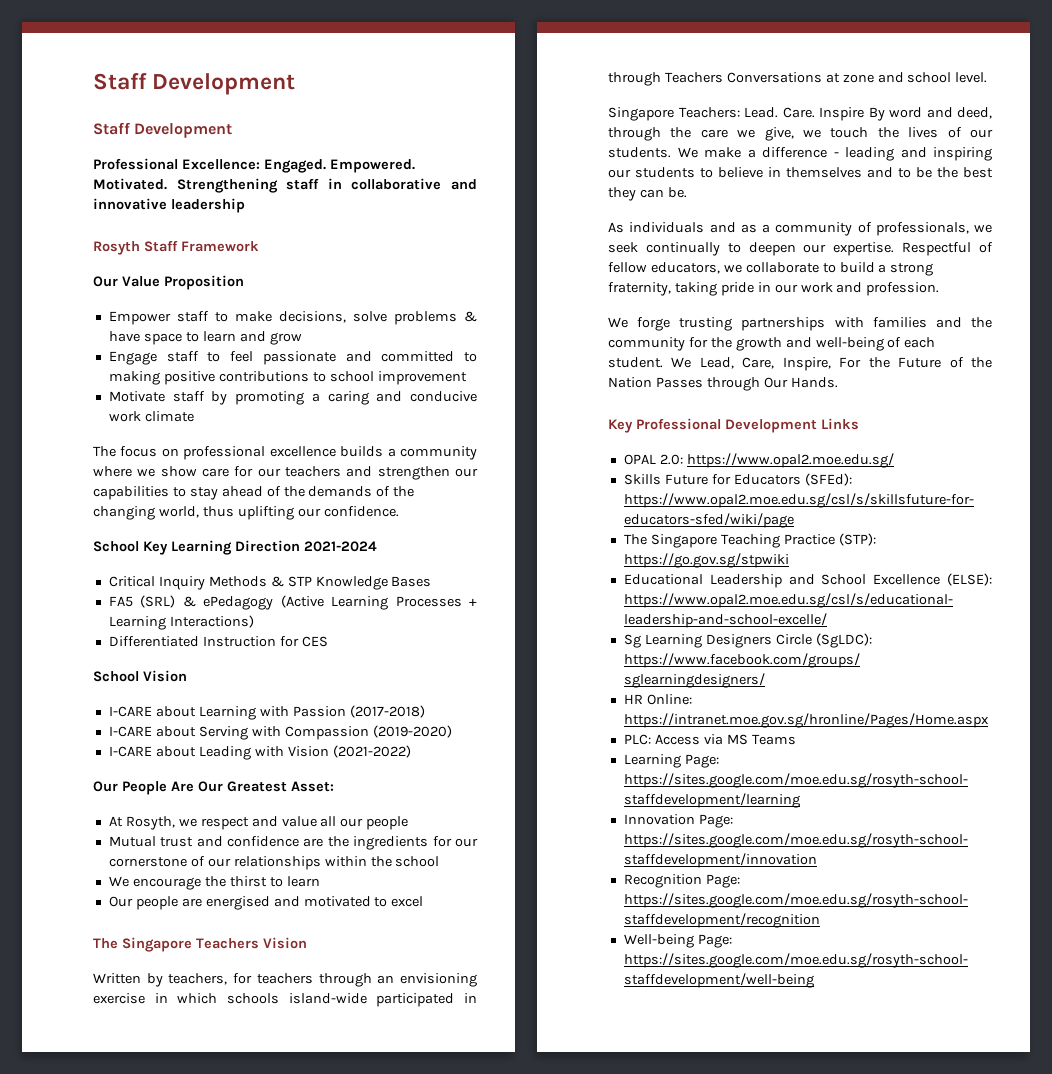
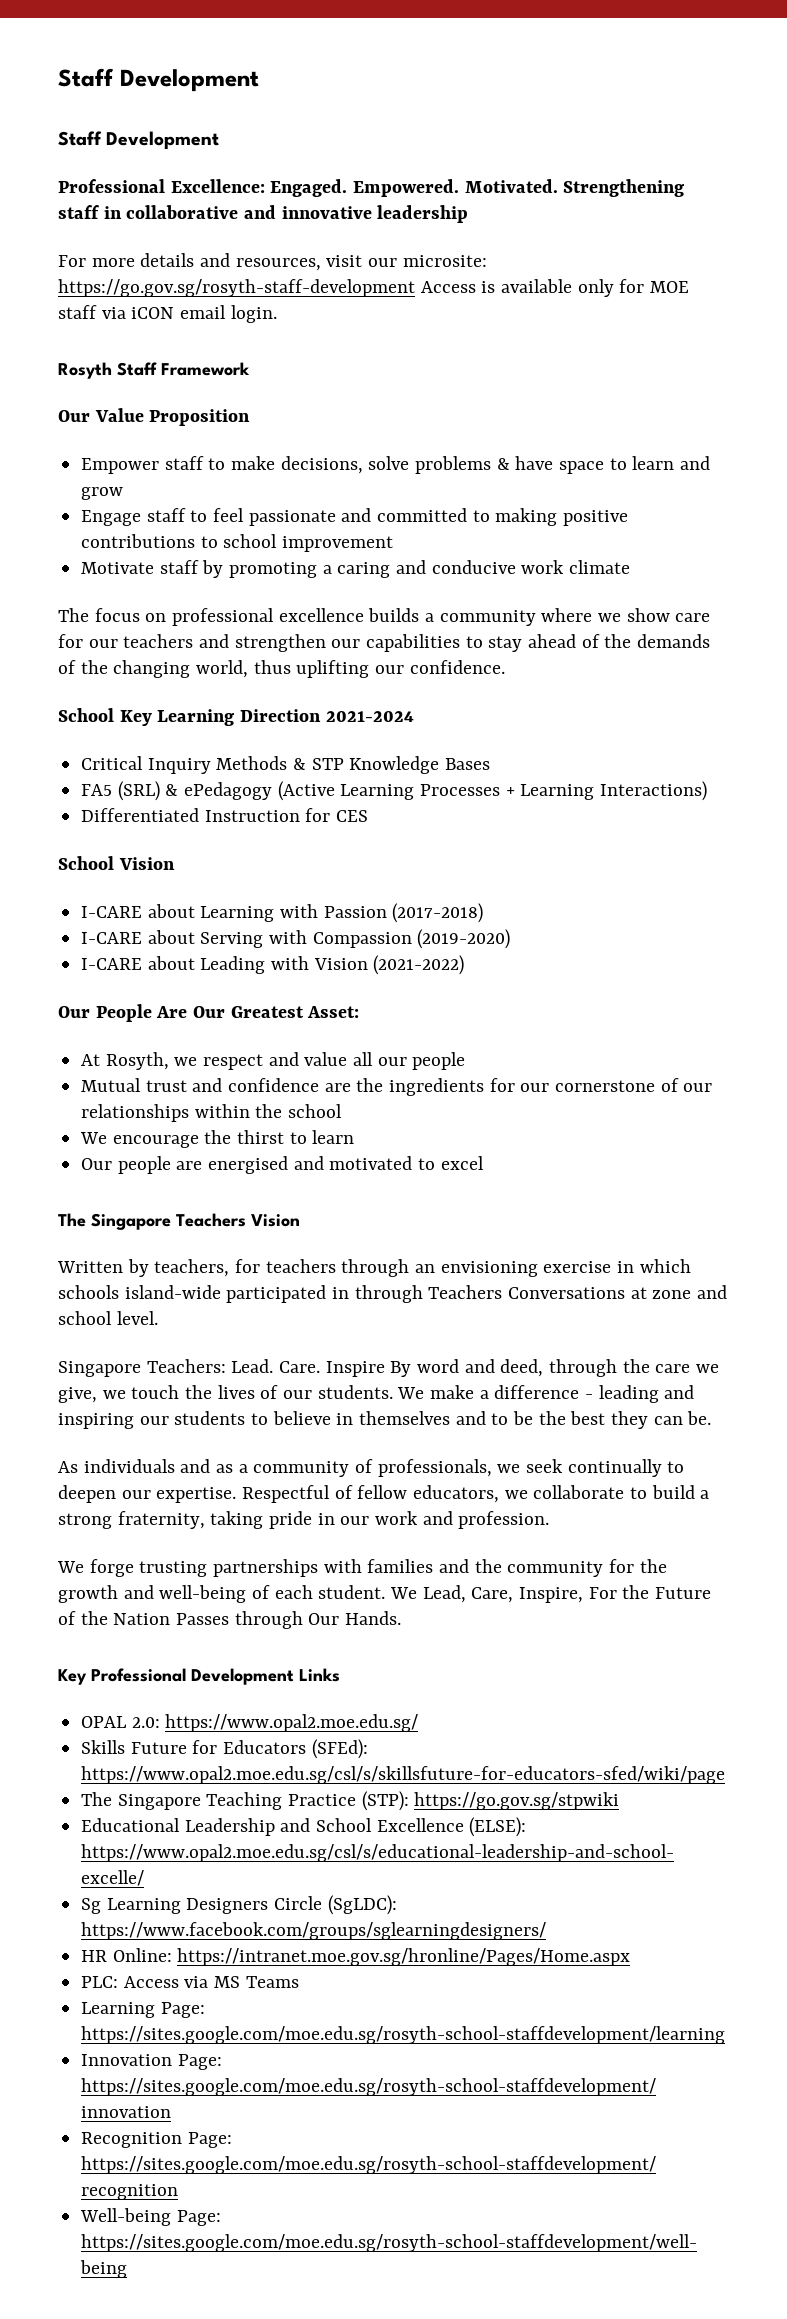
(245, 205) none -> [58,253,487,271] [58,279,690,297] [58,305,277,323] // For more details and resources, visit our microsite: https://go.gov.sg/rosyth-staff-development Access is available only for MOE staff via iCON email login.

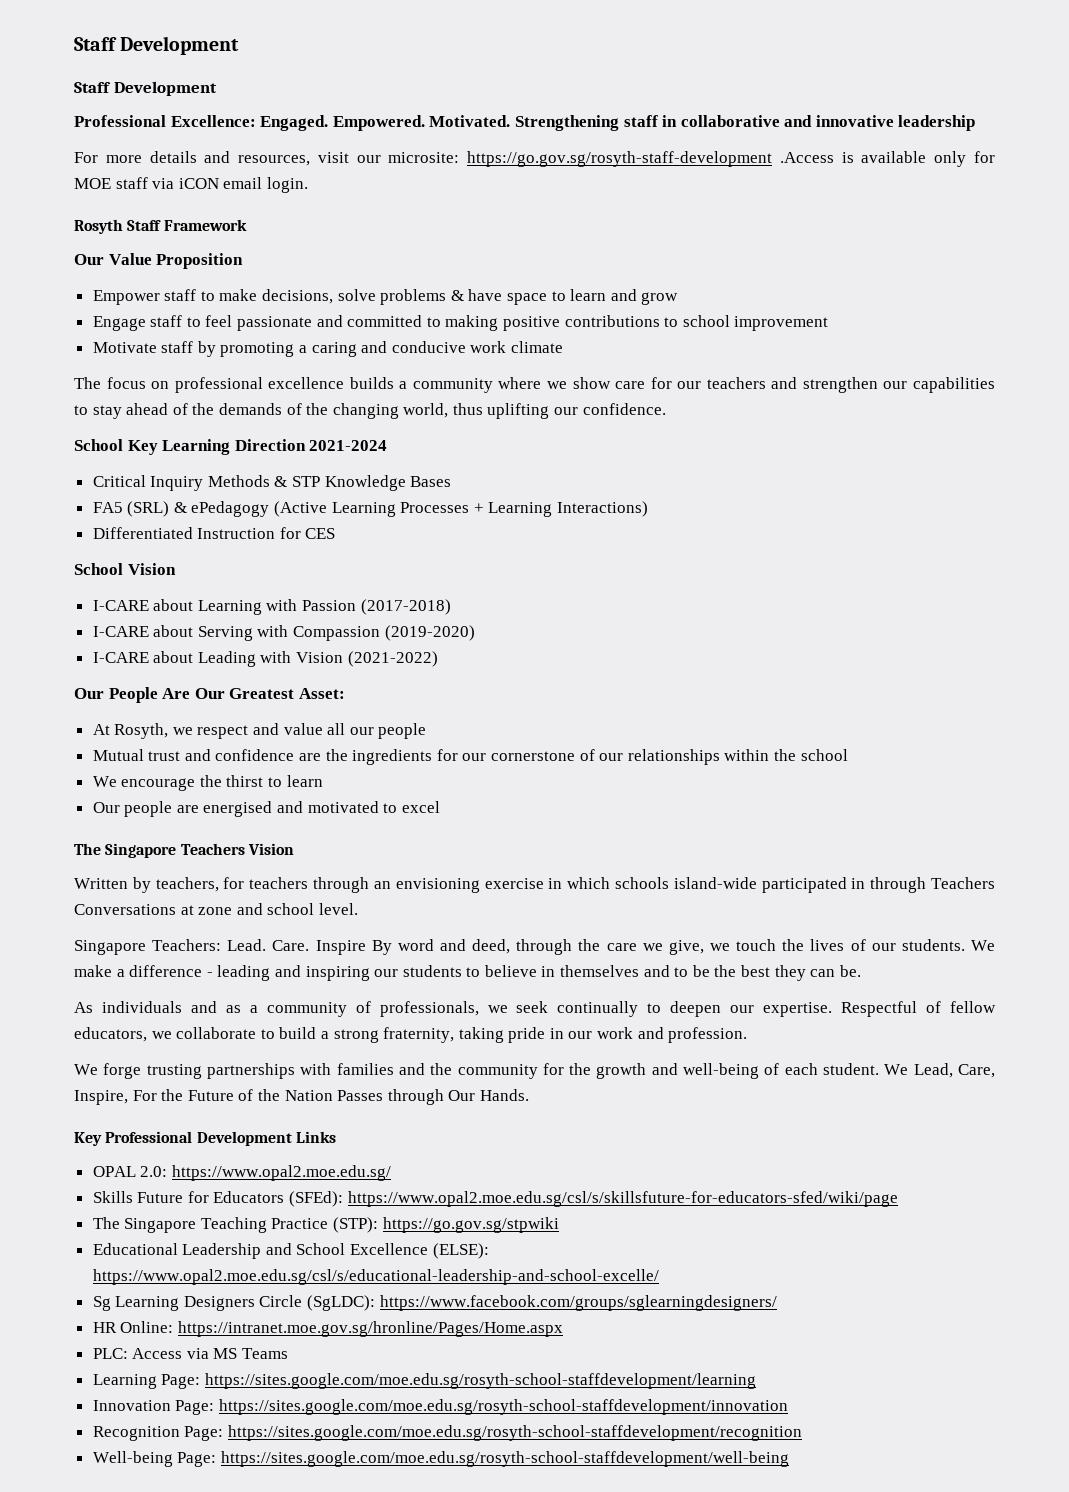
[420,281,476,293] Access -> [779,152,834,163] .Access

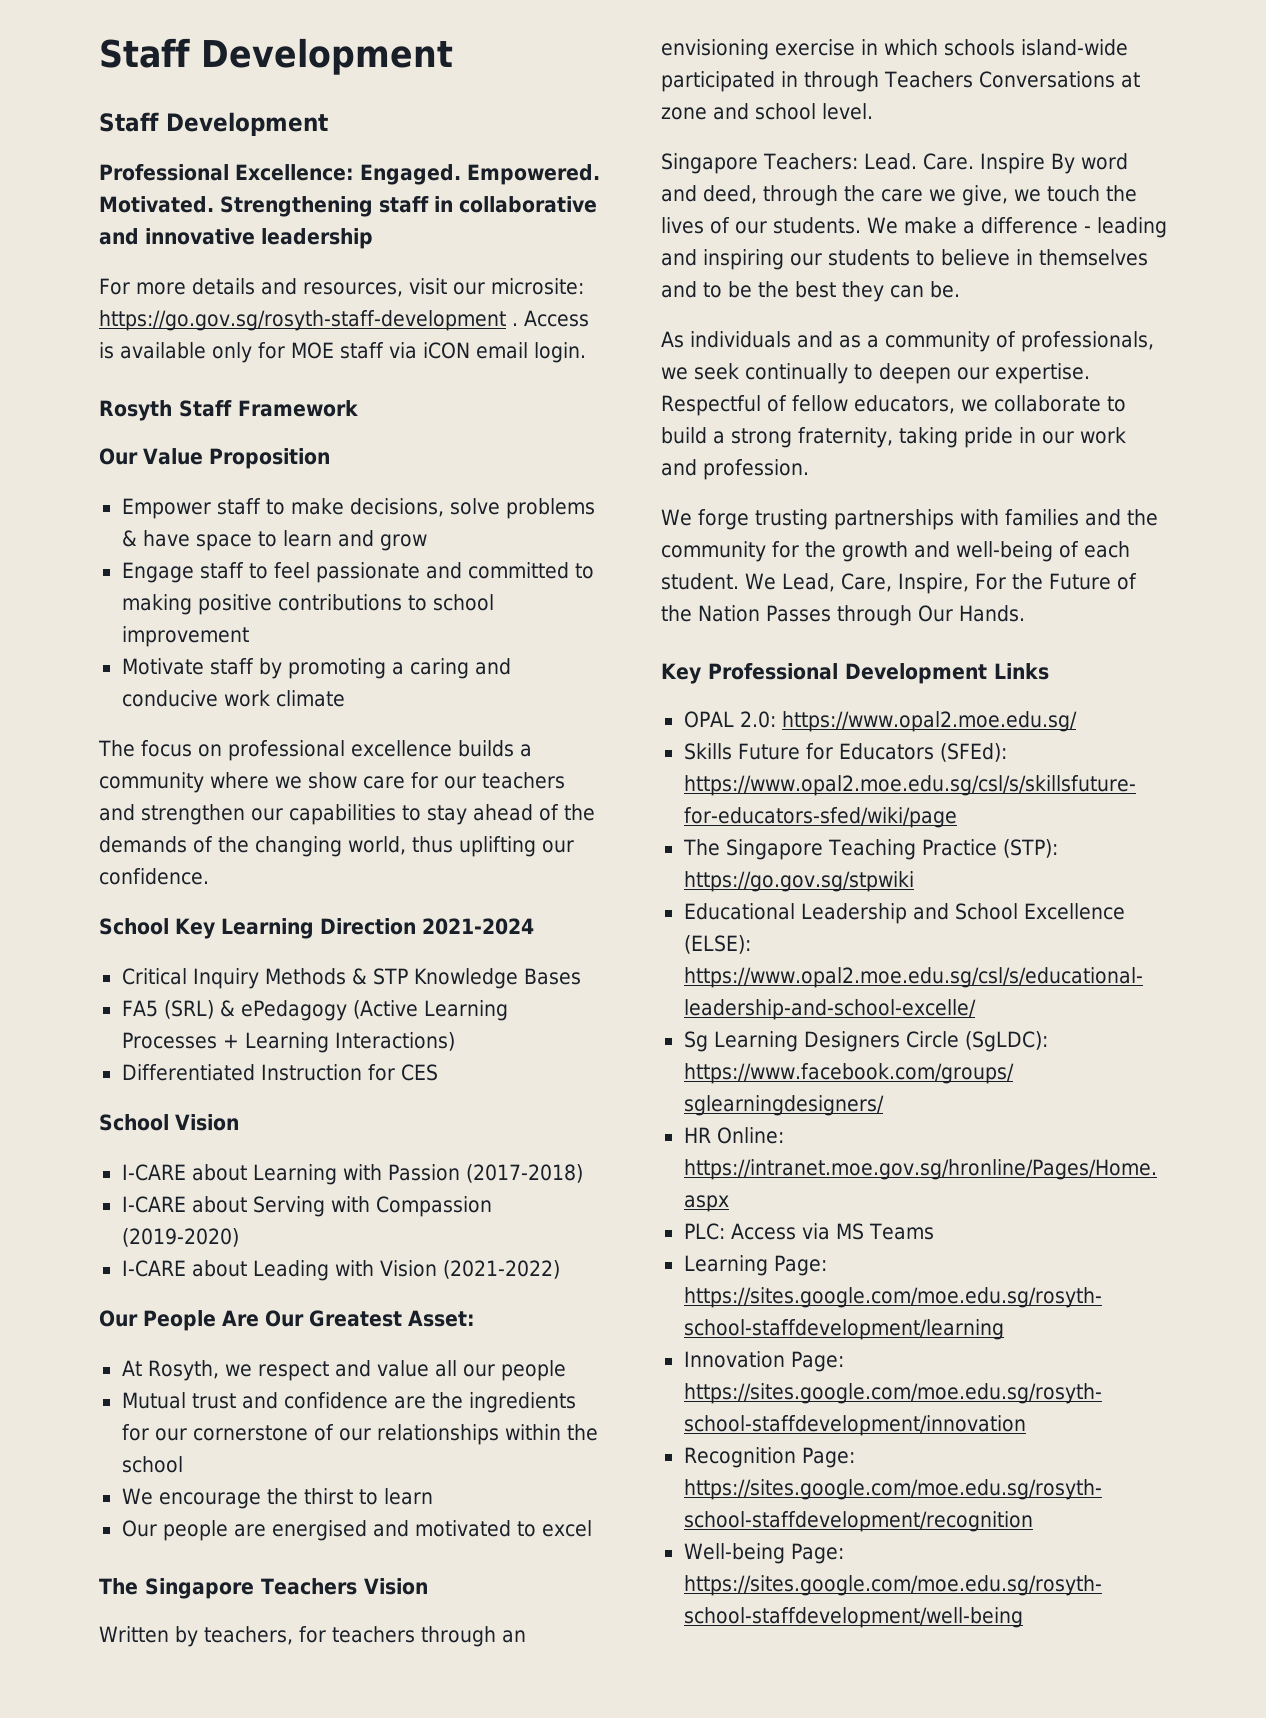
[779,152,834,163] .Access -> [511,310,589,327] . Access

